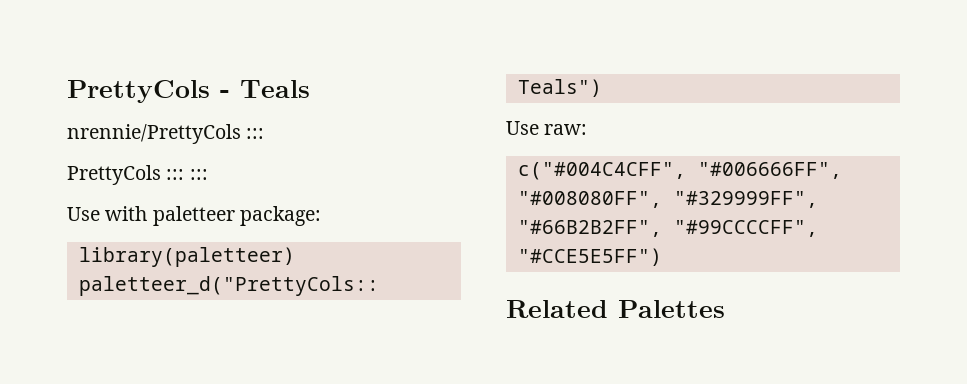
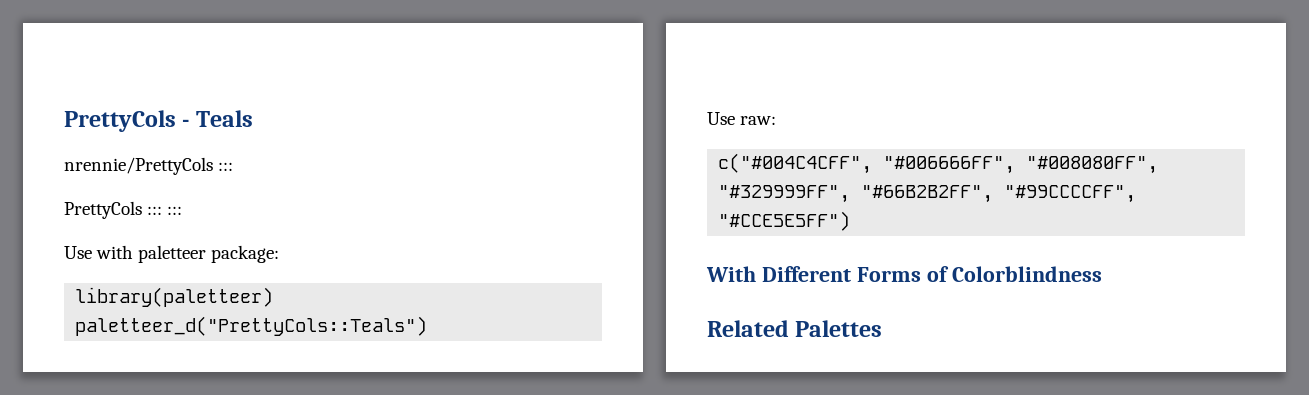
(662, 257) none -> [706,266,1102,282] // With Different Forms of Colorblindness

